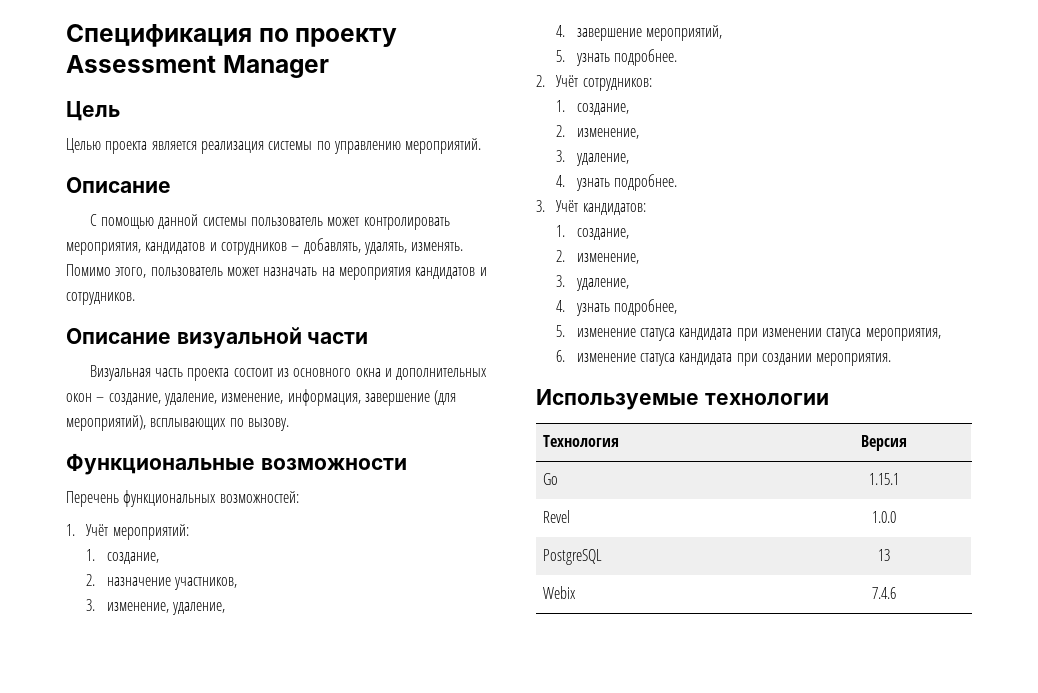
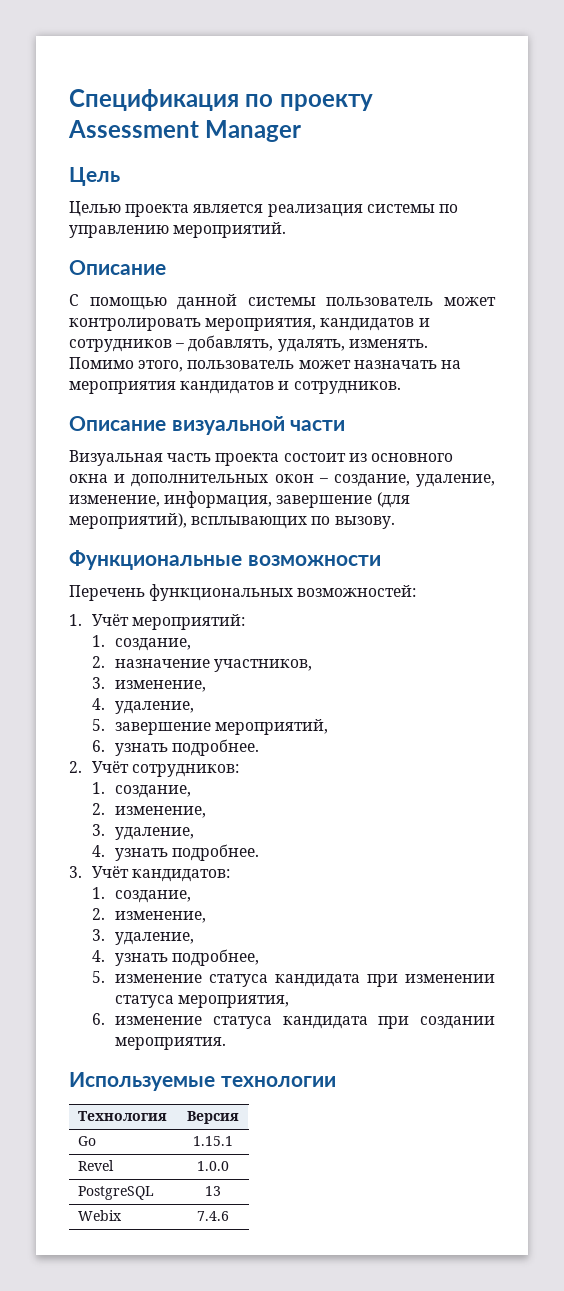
[171,602,225,615] [556,25,566,37] удаление, // 4. -> [92,698,195,714] [92,719,106,731] // 4. удаление, // 5.
[556,50,566,62] 5. -> [92,740,106,752] 6.

